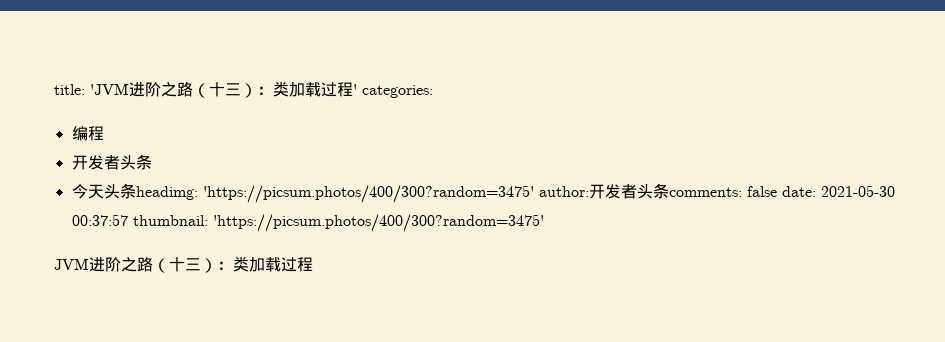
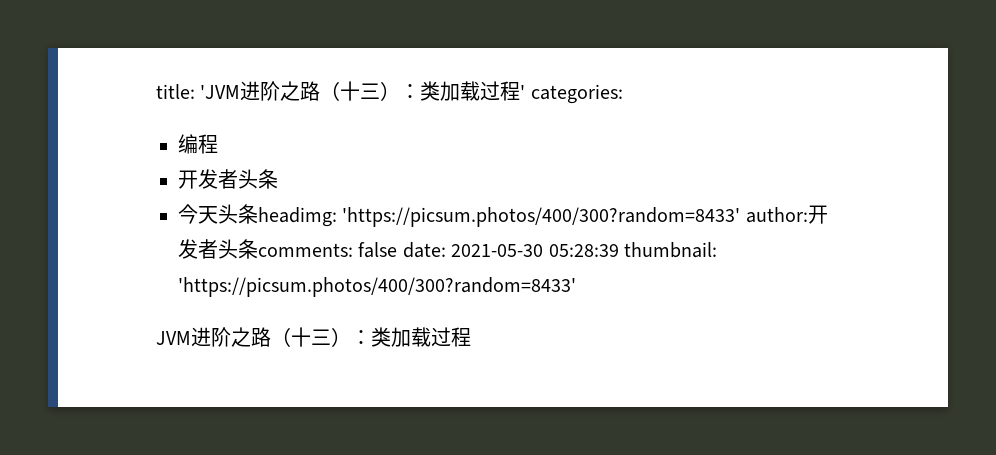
[202,185,534,203] 'https://picsum.photos/400/300?random=3475' -> [342,207,741,227] 'https://picsum.photos/400/300?random=8433'
[71,214,544,232] 00:37:57 thumbnail: 'https://picsum.photos/400/300?random=3475' -> [548,242,717,258] [178,277,576,297] 05:28:39 thumbnail: 'https://picsum.photos/400/300?random=8433'

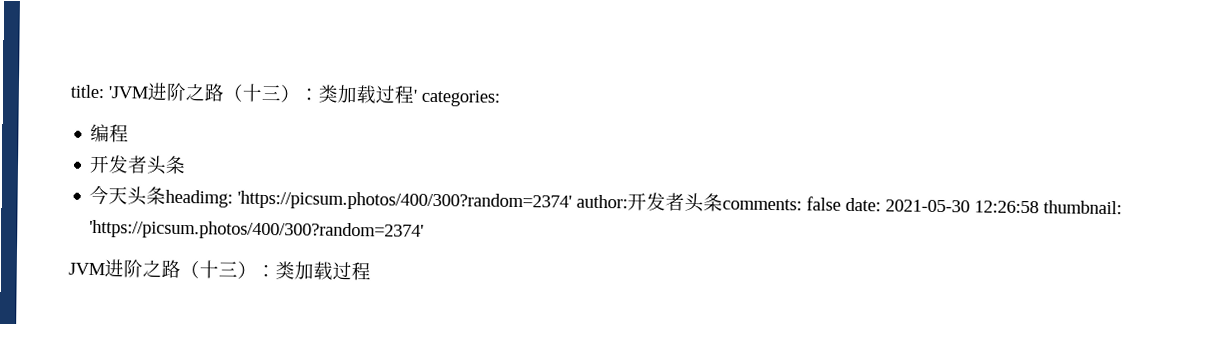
[342,207,741,227] 'https://picsum.photos/400/300?random=8433' -> [237,190,573,212] 'https://picsum.photos/400/300?random=2374'
[548,242,717,258] [178,277,576,297] 05:28:39 thumbnail: 'https://picsum.photos/400/300?random=8433' -> [974,200,1123,215] [89,219,425,241] 12:26:58 thumbnail: 'https://picsum.photos/400/300?random=2374'

